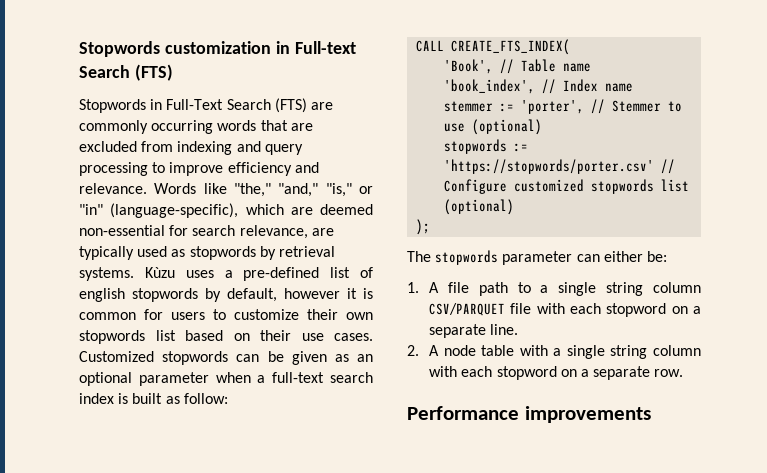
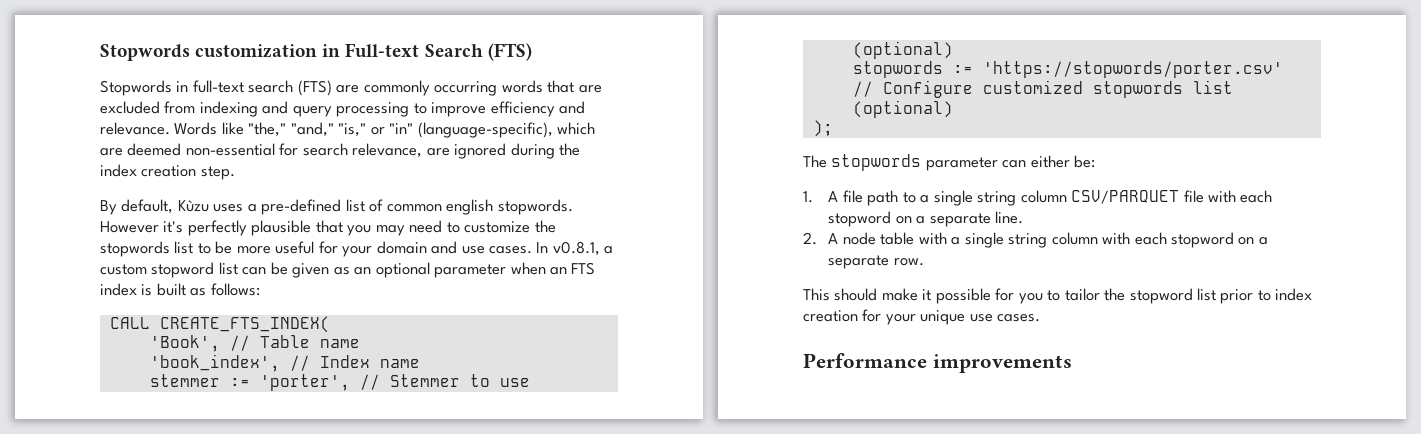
[166,99,271,110] Full-Text Search -> [192,80,294,93] full-text search
[79,246,335,260] [79,267,134,281] typically used as stopwords by retrieval systems. -> [454,143,581,159] [100,164,235,180] [100,199,174,215] ignored during the index creation step. // By default,
[79,288,373,302] [79,309,373,320] [79,330,373,344] [79,351,229,365] english stopwords by default, however it is common for users to customize their own stopwords list based on their use cases. Customized stopwords -> [386,199,573,215] [100,220,556,236] [100,241,614,257] [100,262,238,278] common english stopwords. However it's perfectly plausible that you may need to customize the stopwords list to be more useful for your domain and use cases. In v0.8.1, a custom stopword list
[257,372,374,383] a full-text search -> [550,262,596,275] an FTS
[183,393,228,404] follow: -> [210,283,260,296] follows:
(684, 373) none -> [803,288,1313,304] [803,309,1041,325] // This should make it possible for you to tailor the stopword list prior to index creation for your unique use cases.

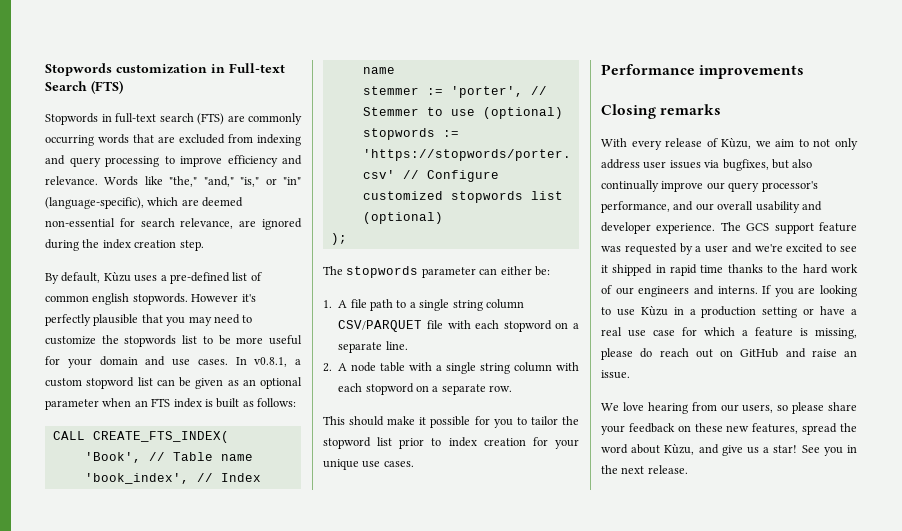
(1072, 363) none -> [601,104,722,119] [601,137,858,150] [601,159,813,171] [601,180,818,192] [601,201,822,213] [601,222,857,234] [601,243,857,255] [601,264,858,276] [601,285,857,297] [601,305,857,318] [601,327,857,339] [601,348,857,360] [601,370,630,379] [601,402,857,414] [601,423,857,435] [601,443,857,456] [601,465,688,474] // Closing remarks // With every release of Kùzu, we aim to not only address user issues via bugfixes, but also continually improve our query processor's performance, and our overall usability and developer experience. The GCS support feature was requested by a user and we're excited to see it shipped in rapid time thanks to the hard work of our engineers and interns. If you are looking to use Kùzu in a production setting or have a real use case for which a feature is missing, please do reach out on GitHub and raise an issue. // We love hearing from our users, so please share your feedback on these new features, spread the word about Kùzu, and give us a star! See you in the next release.

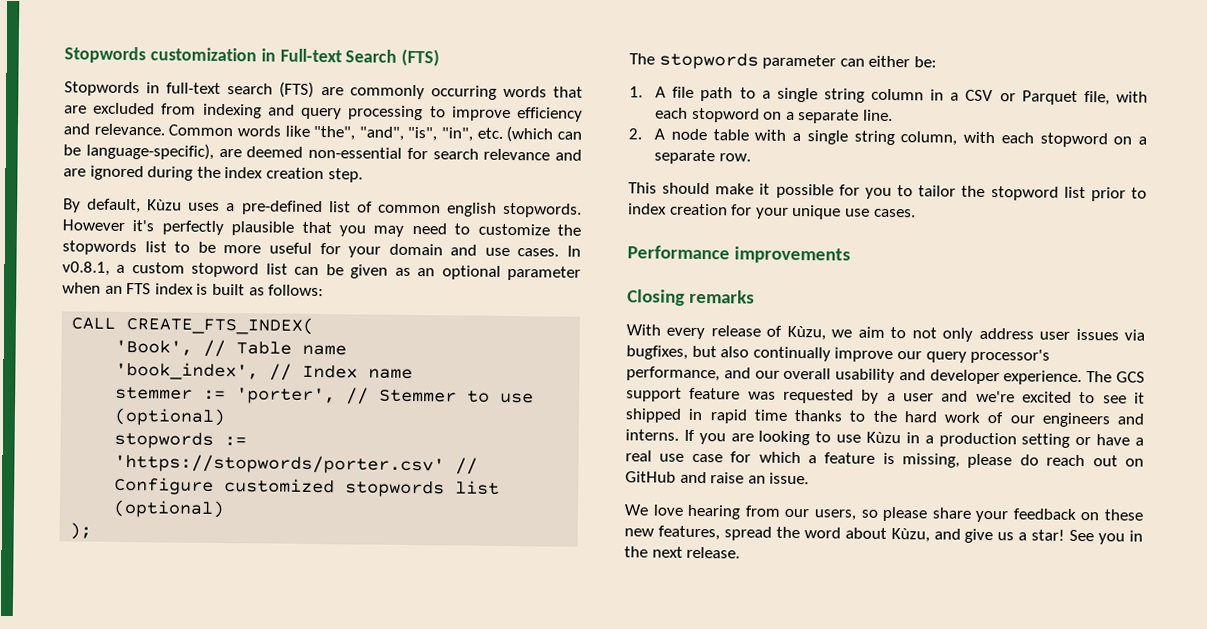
[104,176,301,187] [45,197,179,209] Words like "the," "and," "is," or "in" (language-specific), which -> [168,124,582,143] [63,142,214,160] Common words like "the", "and", "is", "in", etc. (which can be language-specific),
[180,218,234,229] relevance, -> [483,148,582,161] relevance and
[338,320,443,332] CSV/PARQUET file -> [930,89,1110,106] in a CSV or Parquet file,
[514,362,553,372] column -> [900,131,958,146] column,

